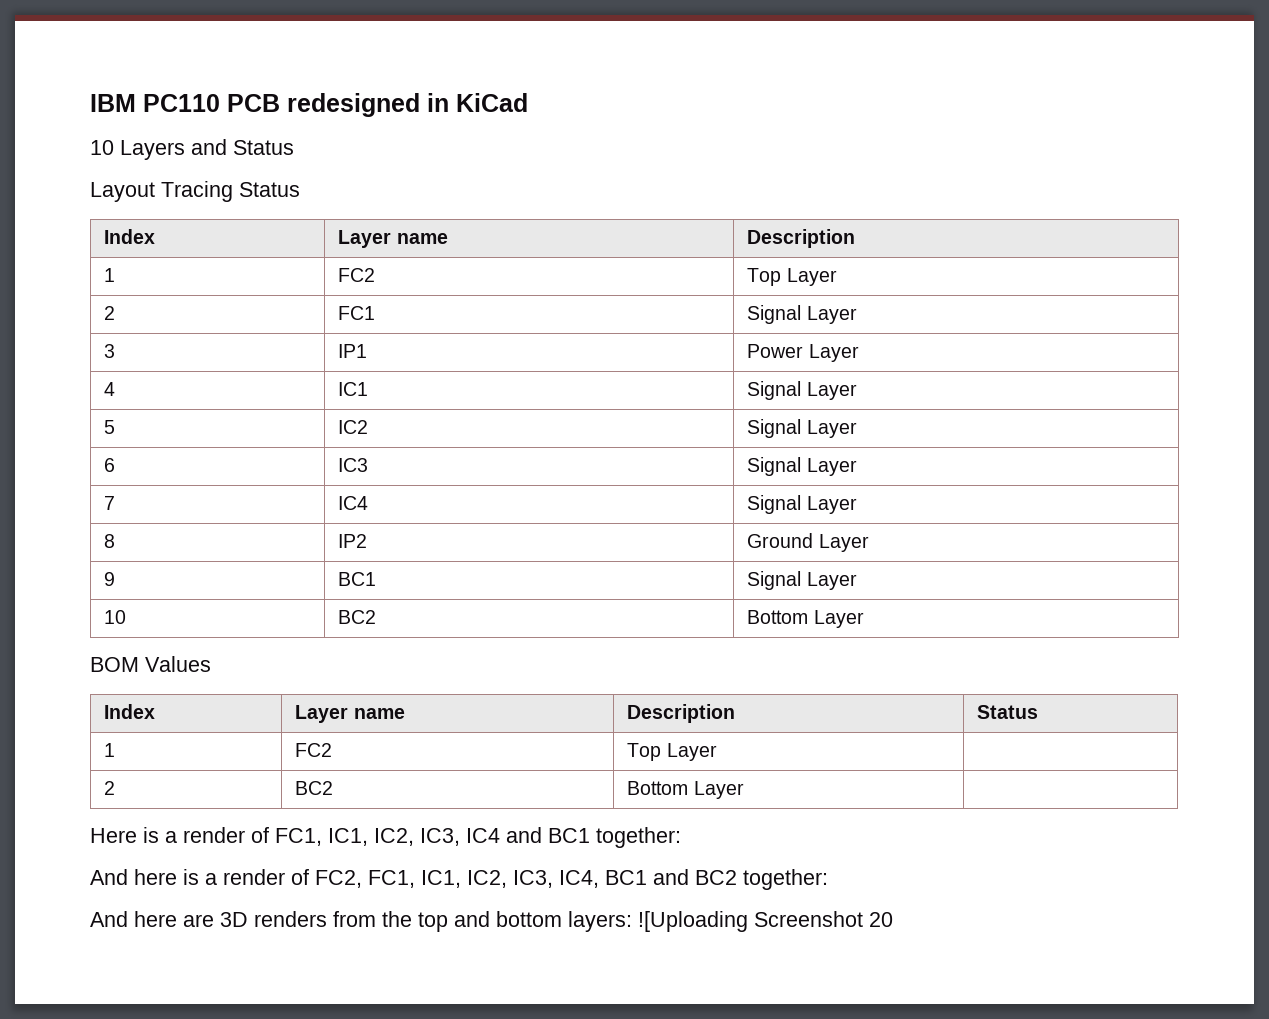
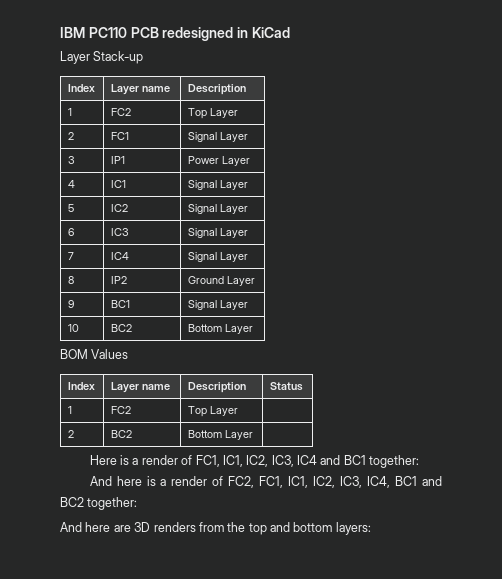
[90,139,294,160] [90,181,300,202] 10 Layers and Status // Layout Tracing Status -> [60,51,144,64] Layer Stack-up
[638,911,893,932] ![Uploading Screenshot 20 -> (371, 528) none

